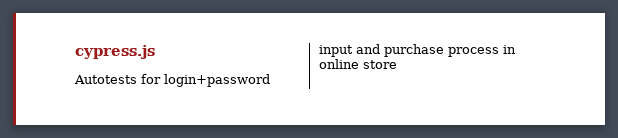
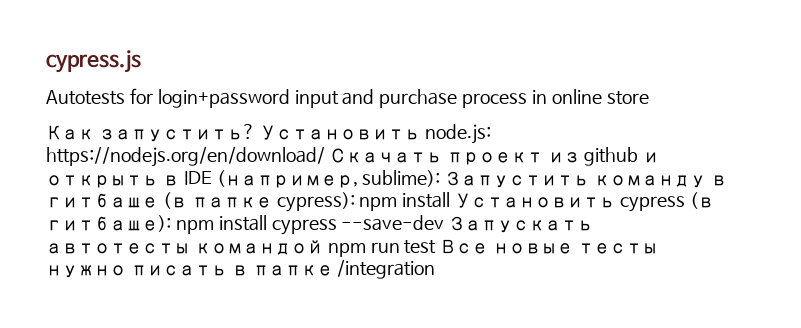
(397, 64) none -> [46,124,491,144] [46,146,660,167] [46,170,728,188] [46,192,714,212] [46,215,594,235] [46,239,659,257] [46,259,436,279] // Как запустить? Установить node.js: https://nodejs.org/en/download/ Скачать проект из github и открыть в IDE (например, sublime): Запустить команду в гитбаше (в папке cypress): npm install Установить cypress (в гитбаше): npm install cypress --save-dev Запускать автотесты командой npm run test Все новые тесты нужно писать в папке /integration

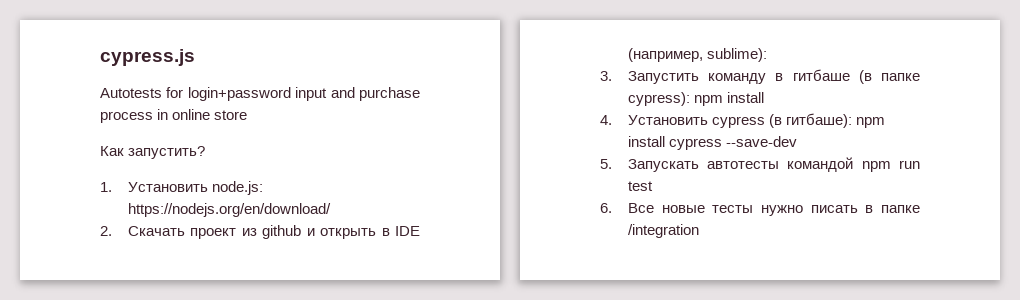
(255, 133) none -> [100,182,112,192] // 1.
(325, 156) none -> [100,226,112,236] // 2.
(441, 178) none -> [600,71,612,81] // 3.
(451, 200) none -> [600,115,612,125] // 4.
(445, 223) none -> [600,159,612,169] // 5.
(437, 247) none -> [600,203,612,213] // 6.

